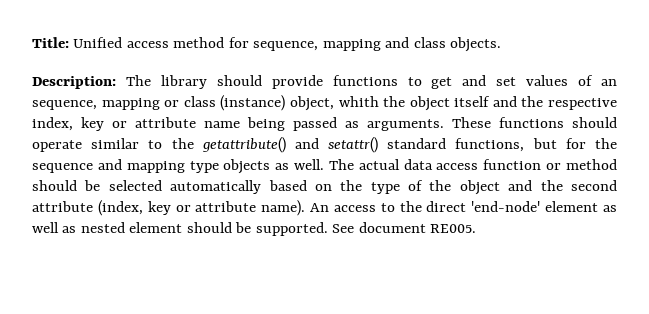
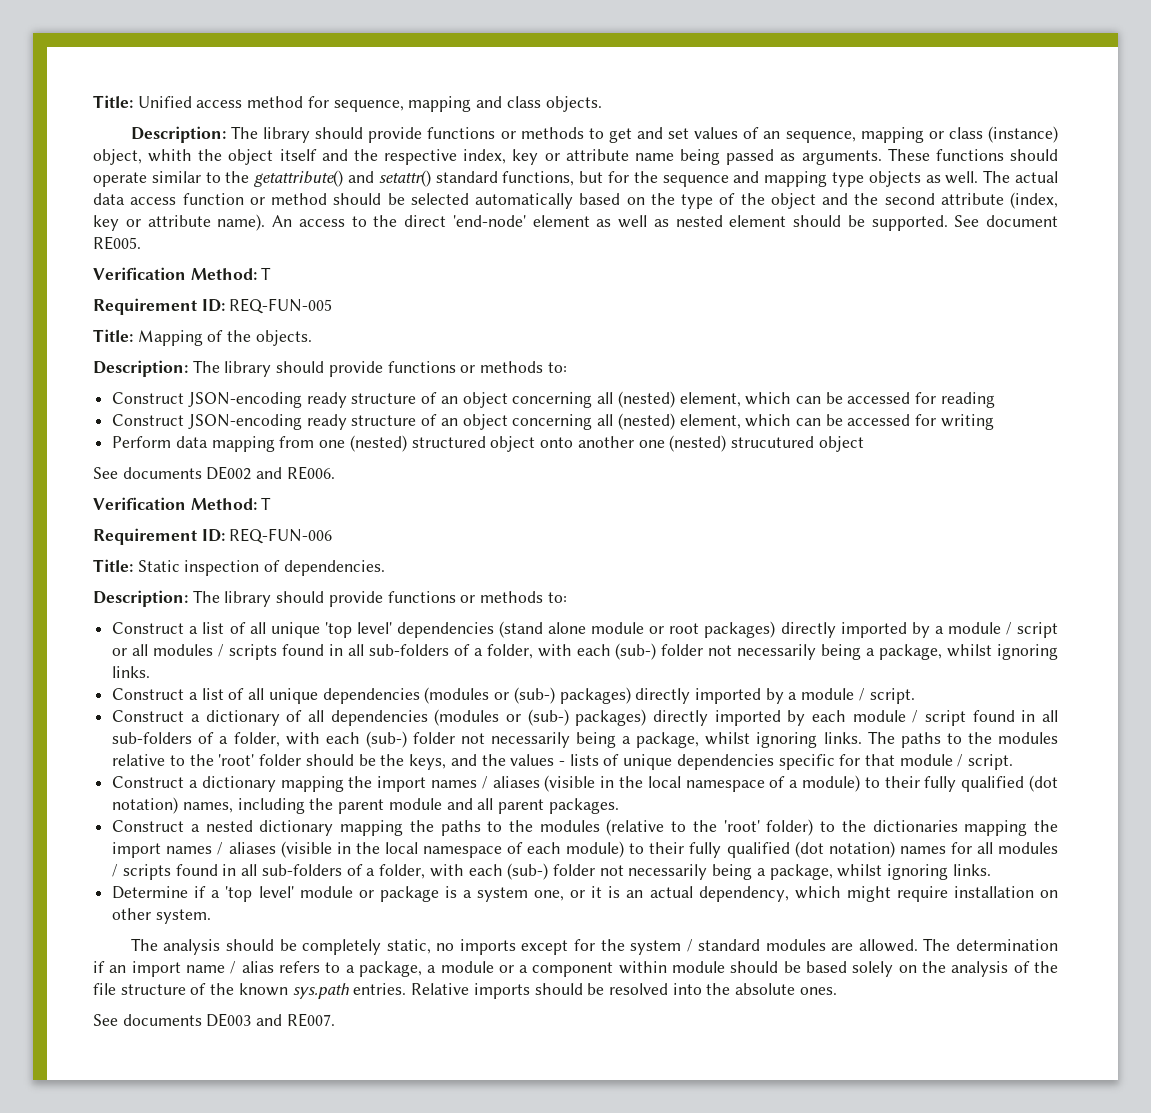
(398, 80) none -> [500,127,584,139] or methods
(477, 228) none -> [93,267,272,280] [93,298,333,315] [93,329,312,346] [93,360,567,377] [112,391,995,408] [112,413,994,430] [112,435,864,452] [93,466,335,480] [93,497,272,510] [93,528,333,545] [93,559,385,576] [93,590,567,607] [112,621,1059,638] [112,643,1059,660] [112,666,151,678] [112,687,915,704] [112,709,1059,726] [112,731,1058,748] [112,754,1014,770] [112,775,1058,792] [112,797,619,814] [112,819,1059,836] [112,841,1059,858] [112,863,991,880] [112,886,1059,902] [112,908,211,924] [130,938,1059,955] [93,961,1059,977] [93,983,837,999] [93,1013,335,1027] // Verification Method: T // Requirement ID: REQ-FUN-005 // Title: Mapping of the objects. // Description: The library should provide functions or methods to: // Construct JSON-encoding ready structure of an object concerning all (nested) element, which can be accessed for reading // Construct JSON-encoding ready structure of an object concerning all (nested) element, which can be accessed for writing // Perform data mapping from one (nested) structured object onto another one (nested) strucutured object // See documents DE002 and RE006. // Verification Method: T // Requirement ID: REQ-FUN-006 // Title: Static inspection of dependencies. // Description: The library should provide functions or methods to: // Construct a list of all unique 'top level' dependencies (stand alone module or root packages) directly imported by a module / script or all modules / scripts found in all sub-folders of a folder, with each (sub-) folder not necessarily being a package, whilst ignoring links. // Construct a list of all unique dependencies (modules or (sub-) packages) directly imported by a module / script. // Construct a dictionary of all dependencies (modules or (sub-) packages) directly imported by each module / script found in all sub-folders of a folder, with each (sub-) folder not necessarily being a package, whilst ignoring links. The paths to the modules relative to the 'root' folder should be the keys, and the values - lists of unique dependencies specific for that module / script. // Construct a dictionary mapping the import names / aliases (visible in the local namespace of a module) to their fully qualified (dot notation) names, including the parent module and all parent packages. // Construct a nested dictionary mapping the paths to the modules (relative to the 'root' folder) to the dictionaries mapping the import names / aliases (visible in the local namespace of each module) to their fully qualified (dot notation) names for all modules / scripts found in all sub-folders of a folder, with each (sub-) folder not necessarily being a package, whilst ignoring links. // Determine if a 'top level' module or package is a system one, or it is an actual dependency, which might require installation on other system. // The analysis should be completely static, no imports except for the system / standard modules are allowed. The determination if an import name / alias refers to a package, a module or a component within module should be based solely on the analysis of the file structure of the known sys.path entries. Relative imports should be resolved into the absolute ones. // See documents DE003 and RE007.

